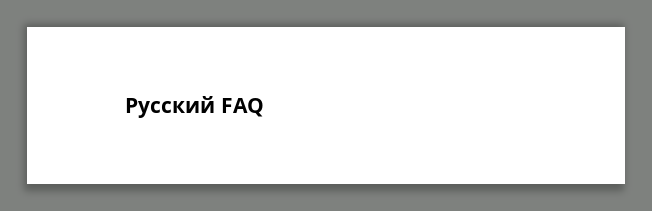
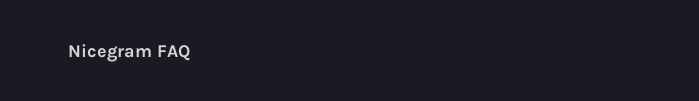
[125,96,215,118] Русский -> [68,44,152,62] Nicegram

